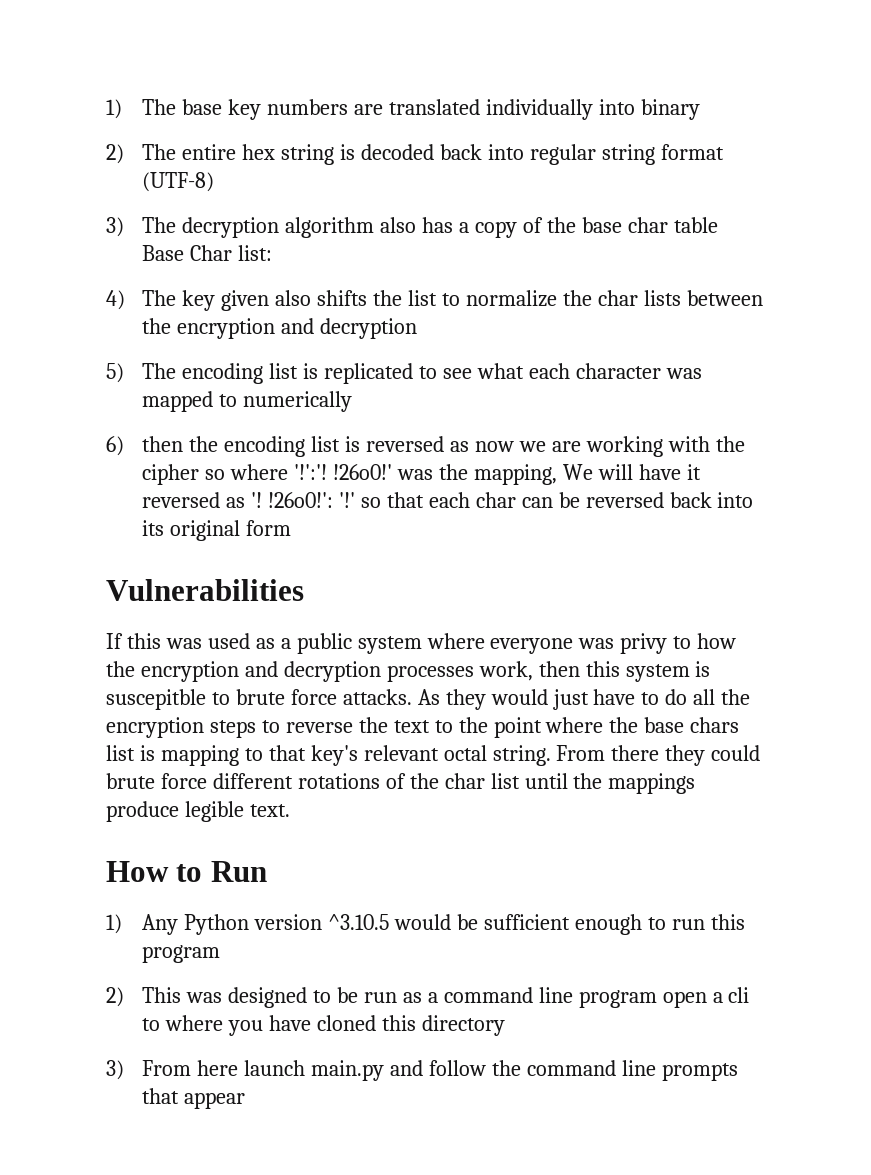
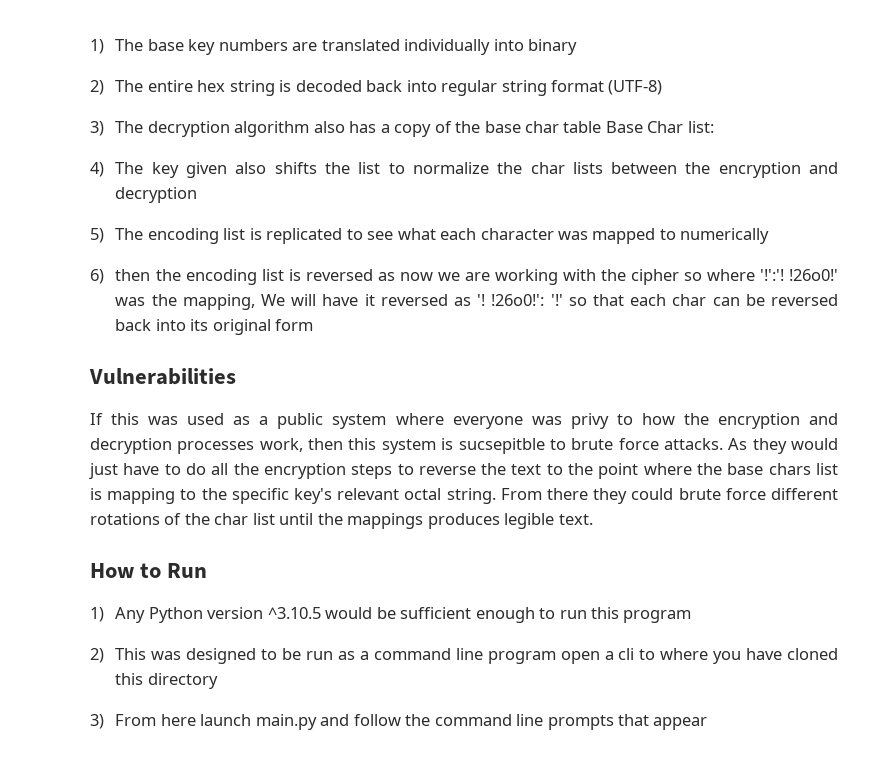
[106,689,206,710] suscepitble -> [458,438,545,454] sucsepitble
[268,745,306,761] that -> [201,488,289,504] the specific
[106,801,179,822] produce -> [427,513,500,529] produces

